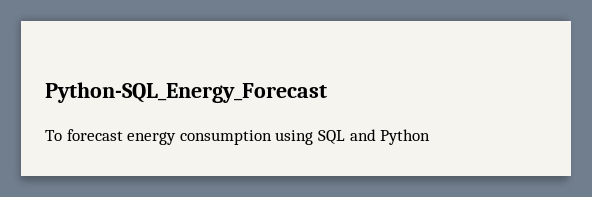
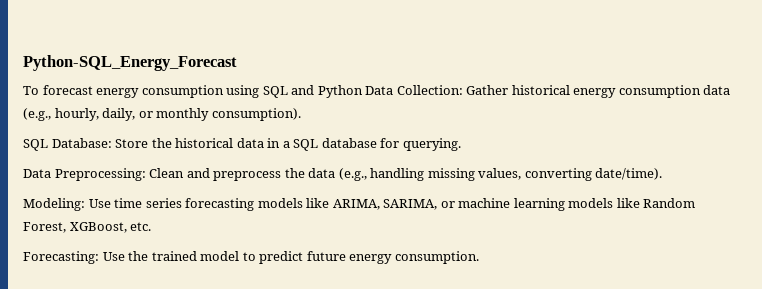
(431, 137) none -> [365,85,731,98] [23,108,301,121] [23,138,461,151] [23,168,663,181] [23,198,696,211] [23,222,152,233] [23,251,479,264] Data Collection: Gather historical energy consumption data (e.g., hourly, daily, or monthly consumption). // SQL Database: Store the historical data in a SQL database for querying. // Data Preprocessing: Clean and preprocess the data (e.g., handling missing values, converting date/time). // Modeling: Use time series forecasting models like ARIMA, SARIMA, or machine learning models like Random Forest, XGBoost, etc. // Forecasting: Use the trained model to predict future energy consumption.

